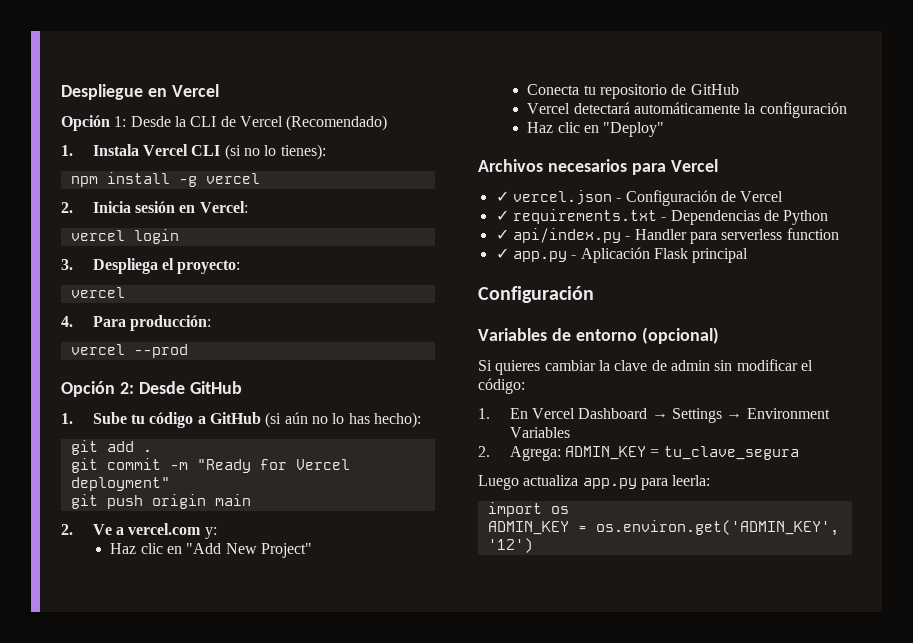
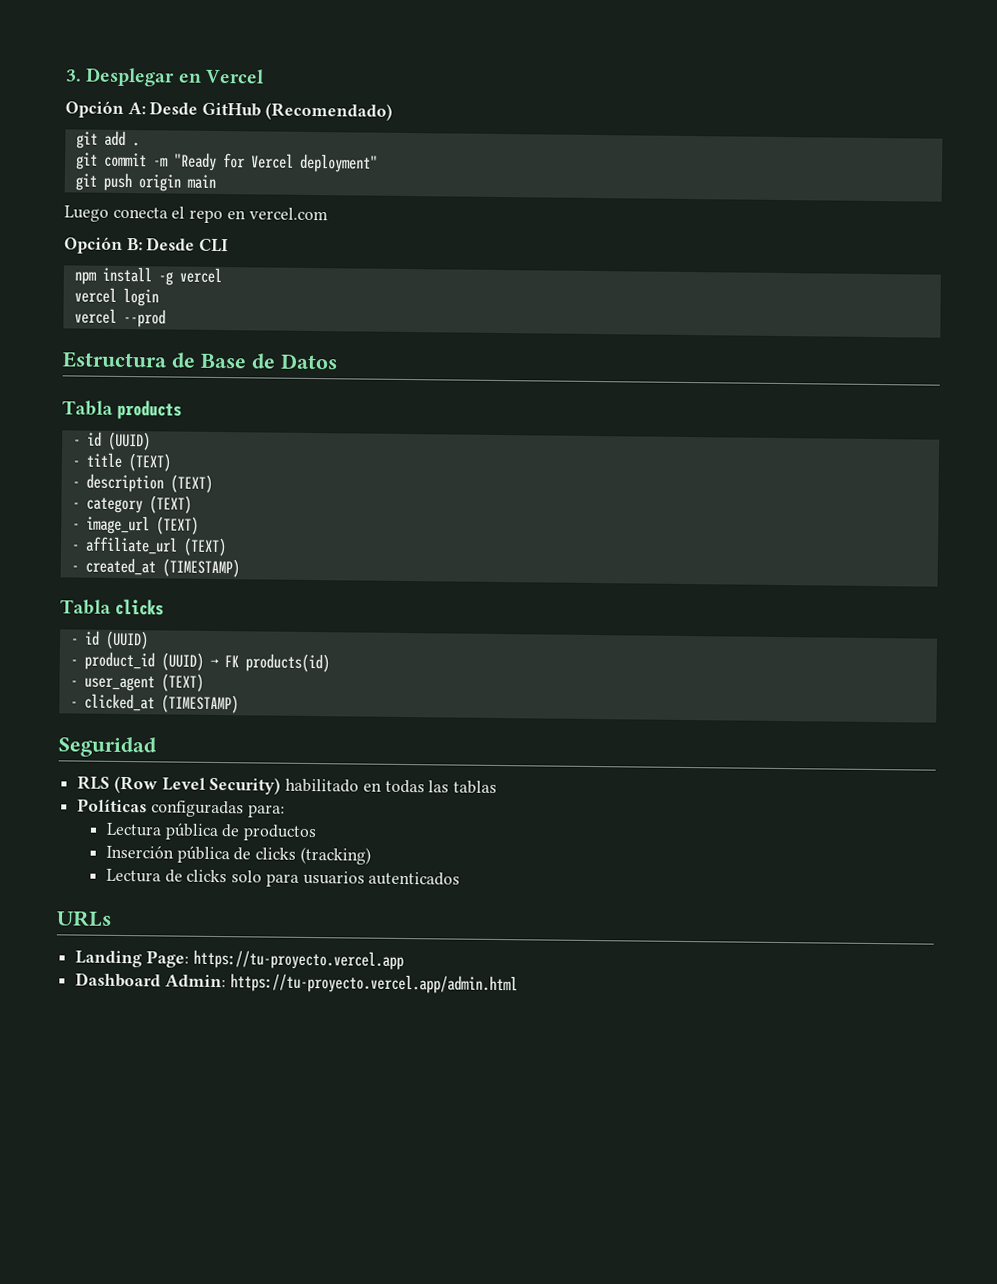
[61,84,143,100] Despliegue -> [65,67,176,87] 3. Desplegar
[114,115,388,131] [61,144,326,160] [70,172,260,187] [61,201,248,213] [70,229,179,244] [61,258,241,274] [70,287,125,298] [61,315,211,331] [70,344,188,358] [61,381,242,397] [61,412,421,428] 1: Desde la CLI de Vercel (Recomendado) // 1. Instala Vercel CLI (si no lo tienes): // npm install -g vercel // 2. Inicia sesión en Vercel: // vercel login // 3. Despliega el proyecto: // vercel // 4. Para producción: // vercel --prod // Opción 2: Desde GitHub // 1. Sube tu código a GitHub (si aún no lo has hecho): -> [127,101,393,121] A: Desde GitHub (Recomendado)
[61,523,217,539] [110,543,312,558] [527,84,739,99] [527,102,847,118] [527,122,665,137] [478,159,718,175] [495,190,784,206] [495,209,829,225] [495,228,839,244] [495,247,749,263] [478,286,594,303] [478,327,719,344] [478,359,813,375] [478,378,525,394] [478,408,830,423] [509,427,570,438] [478,446,799,461] [478,475,711,490] [487,502,569,517] [487,520,839,536] [487,538,533,553] 2. Ve a vercel.com y: // Haz clic en "Add New Project" // Conecta tu repositorio de GitHub // Vercel detectará automáticamente la configuración // Haz clic en "Deploy" // Archivos necesarios para Vercel // ✓ vercel.json - Configuración de Vercel // ✓ requirements.txt - Dependencias de Python // ✓ api/index.py - Handler para serverless function // ✓ app.py - Aplicación Flask principal // Configuración // Variables de entorno (opcional) // Si quieres cambiar la clave de admin sin modificar el código: // 1. En Vercel Dashboard → Settings → Environment Variables // 2. Agrega: ADMIN_KEY = tu_clave_segura // Luego actualiza app.py para leerla: // import os // ADMIN_KEY = os.environ.get('ADMIN_KEY', '12') -> [64,205,328,224] [64,236,230,254] [73,266,222,286] [73,287,159,307] [73,308,166,328] [62,351,338,370] [62,399,183,420] [72,431,151,451] [71,452,171,472] [71,473,213,493] [71,495,192,514] [71,515,199,535] [70,536,227,557] [70,557,240,578] [60,598,165,616] [69,630,149,650] [69,651,330,673] [69,673,204,692] [69,693,239,714] [58,736,157,758] [77,775,498,795] [77,798,285,818] [105,822,318,842] [105,844,371,865] [105,868,461,887] [56,910,112,927] [75,949,404,971] [75,972,518,995] Luego conecta el repo en vercel.com // Opción B: Desde CLI // npm install -g vercel // vercel login // vercel --prod // Estructura de Base de Datos // Tabla products // - id (UUID) // - title (TEXT) // - description (TEXT) // - category (TEXT) // - image_url (TEXT) // - affiliate_url (TEXT) // - created_at (TIMESTAMP) // Tabla clicks // - id (UUID) // - product_id (UUID) → FK products(id) // - user_agent (TEXT) // - clicked_at (TIMESTAMP) // Seguridad // RLS (Row Level Security) habilitado en todas las tablas // Políticas configuradas para: // Lectura pública de productos // Inserción pública de clicks (tracking) // Lectura de clicks solo para usuarios autenticados // URLs // Landing Page: https://tu-proyecto.vercel.app // Dashboard Admin: https://tu-proyecto.vercel.app/admin.html

